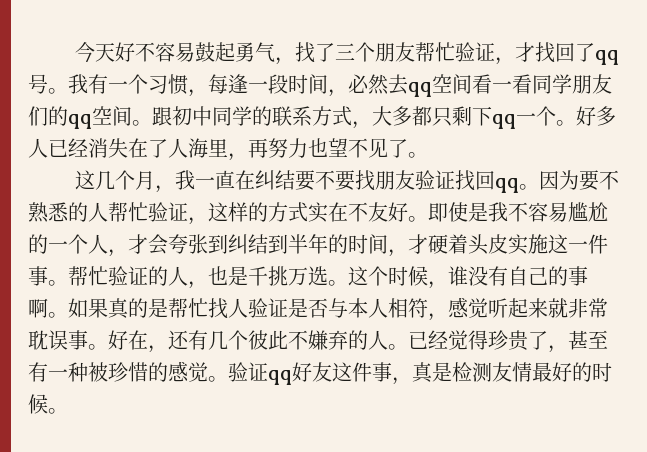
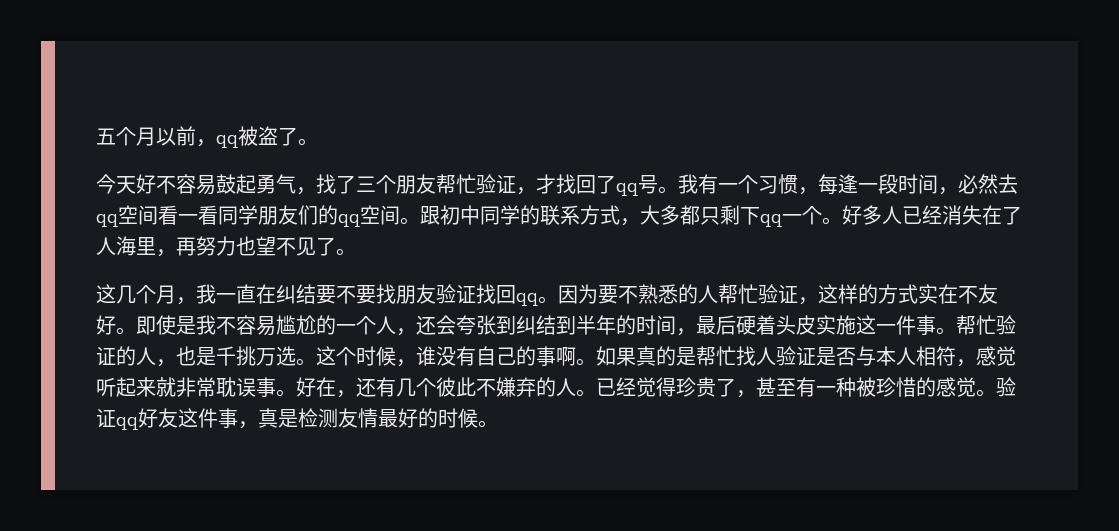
(74, 52) none -> [96,126,318,148] 五个月以前，qq被盗了。 //
[128,234,148,254] 才 -> [416,315,436,335] 还
[408,234,428,254] 才 -> [696,315,736,335] 最后

